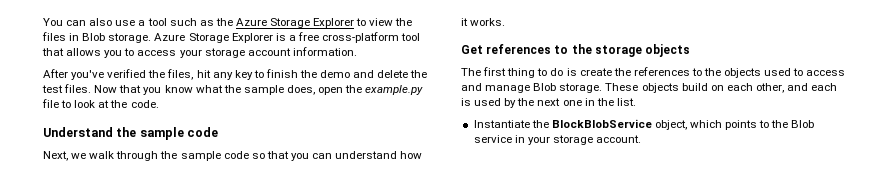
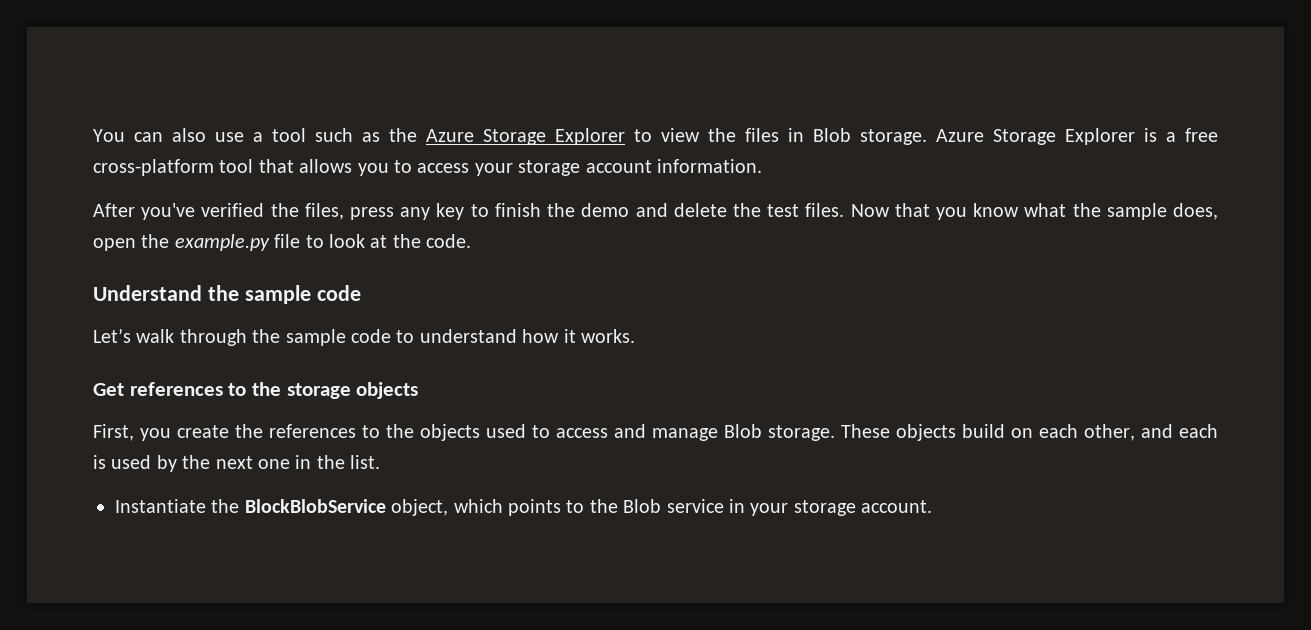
[196,70,211,78] hit -> [350,207,395,220] press
[43,151,87,161] Next, we -> [93,328,131,343] Let’s
[251,151,333,161] so that you can -> [396,330,415,343] to
[461,67,577,78] The first thing to do is -> [93,424,171,441] First, you

